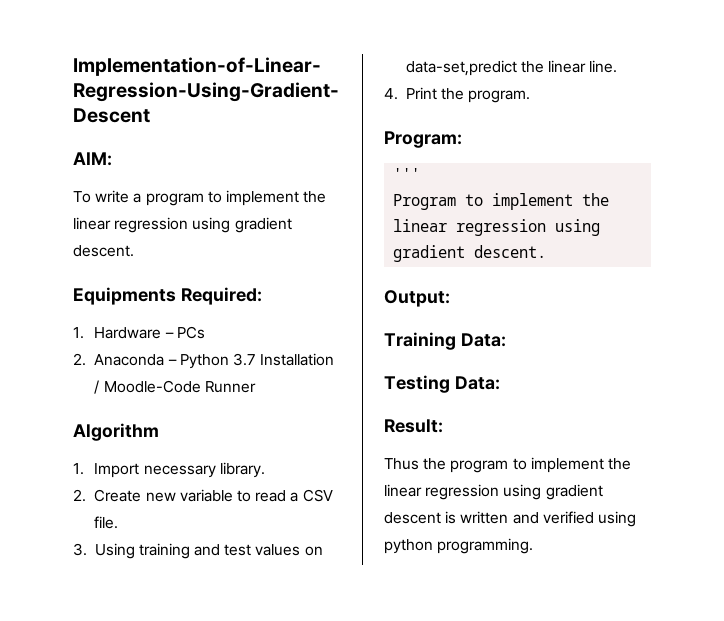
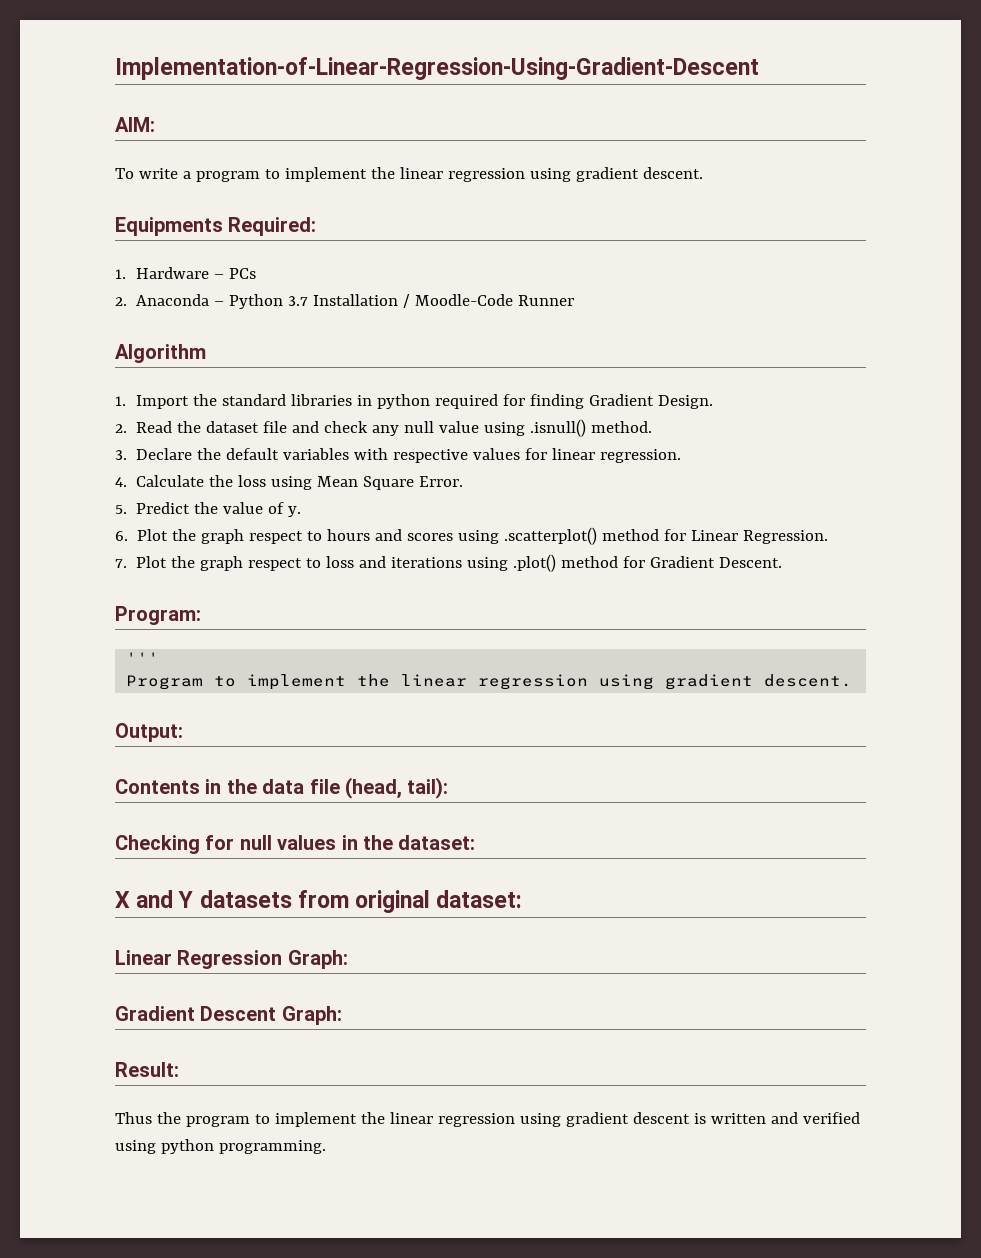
[143,462,265,478] [73,489,333,502] [94,516,119,529] [73,543,323,559] [405,60,618,76] [384,87,531,103] necessary library. // 2. Create new variable to read a CSV file. // 3. Using training and test values on data-set,predict the linear line. // 4. Print the program. -> [192,394,713,409] [115,419,653,437] [115,448,682,463] [115,475,464,490] [115,502,302,517] [115,527,829,545] [115,554,783,572] the standard libraries in python required for finding Gradient Design. // 2. Read the dataset file and check any null value using .isnull() method. // 3. Declare the default variables with respective values for linear regression. // 4. Calculate the loss using Mean Square Error. // 5. Predict the value of y. // 6. Plot the graph respect to hours and scores using .scatterplot() method for Linear Regression. // 7. Plot the graph respect to loss and iterations using .plot() method for Gradient Descent.
[384,332,506,350] [384,375,500,393] Training Data: // Testing Data: -> [115,777,449,799] [115,835,476,854] [115,890,523,913] [115,950,348,969] [115,1006,342,1025] Contents in the data file (head, tail): // Checking for null values in the dataset: // X and Y datasets from original dataset: // Linear Regression Graph: // Gradient Descent Graph:

